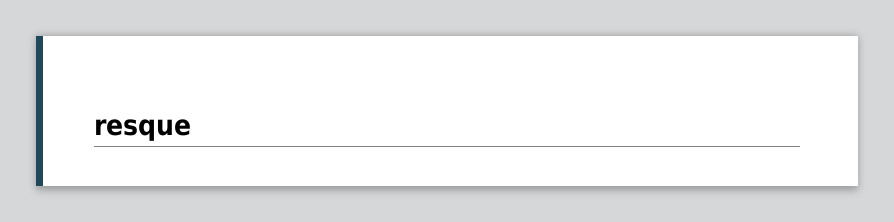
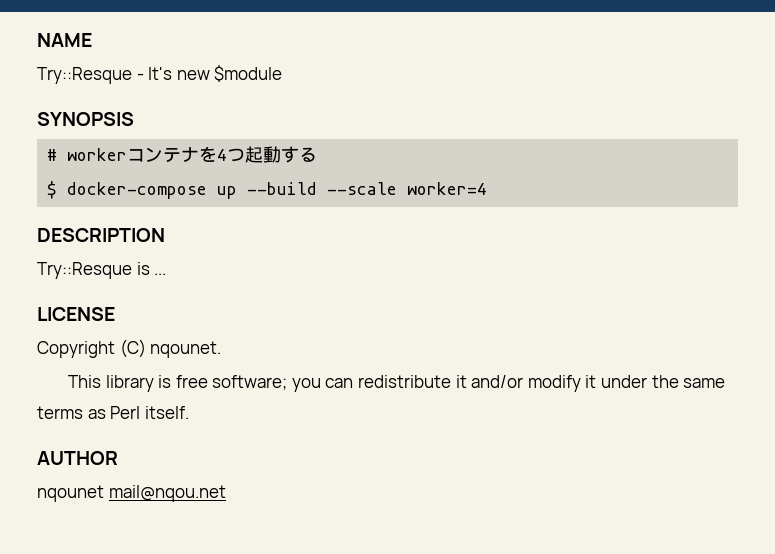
[94,119,191,141] resque -> [37,33,92,47] [37,65,283,84] [37,112,134,126] [47,146,318,163] [47,181,488,199] [37,228,165,242] [37,262,167,279] [37,307,115,321] [37,339,222,358] [67,375,726,392] [37,406,189,419] [37,451,118,465] [37,485,226,502] NAME // Try::Resque - It's new $module // SYNOPSIS // # workerコンテナを4つ起動する // $ docker-compose up --build --scale worker=4 // DESCRIPTION // Try::Resque is ... // LICENSE // Copyright (C) nqounet. // This library is free software; you can redistribute it and/or modify it under the same terms as Perl itself. // AUTHOR // nqounet mail@nqou.net

